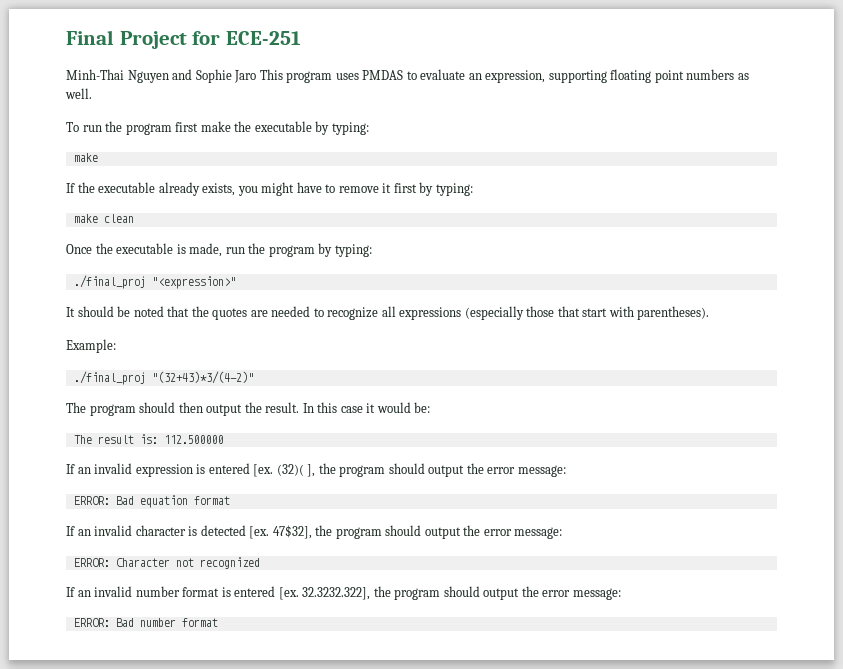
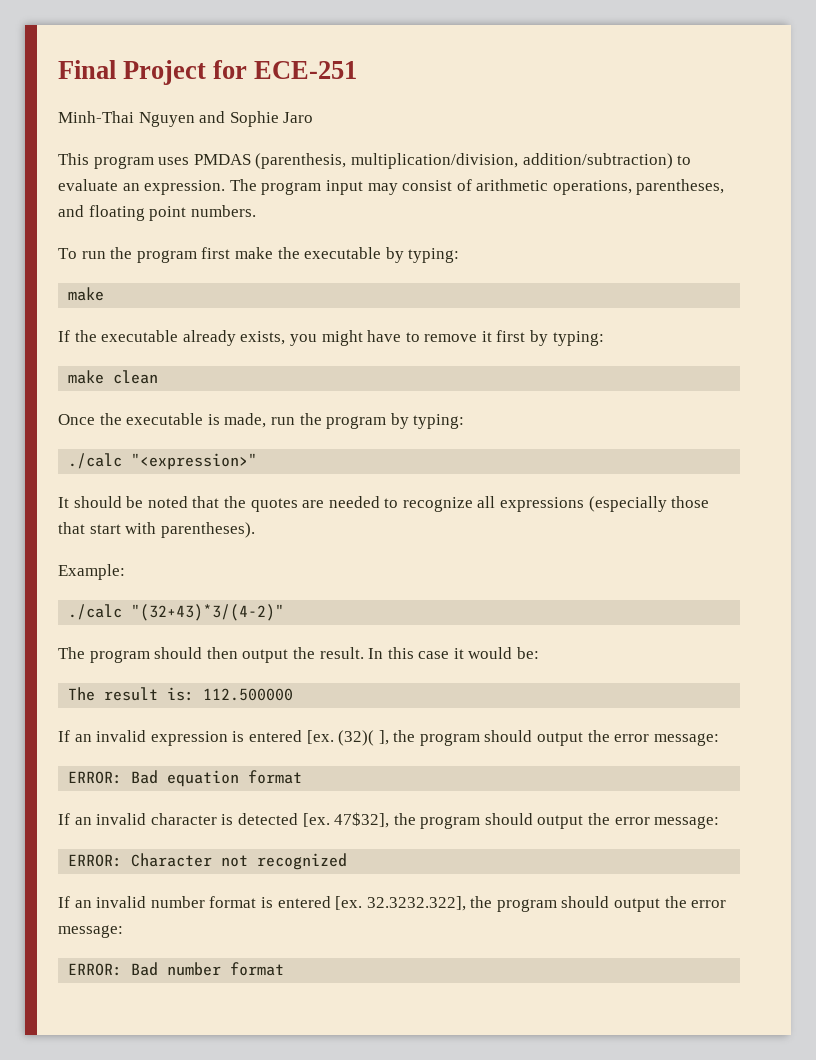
(257, 76) none -> (314, 117) //
[406,69,749,83] [65,88,92,99] to evaluate an expression, supporting floating point numbers as well. -> [255,153,692,169] [58,179,725,195] [58,205,256,221] (parenthesis, multiplication/division, addition/subtraction) to evaluate an expression. The program input may consist of arithmetic operations, parentheses, and floating point numbers.
[73,275,146,289] ./final_proj -> [68,453,123,469] ./calc
[73,371,146,385] ./final_proj -> [68,604,123,620] ./calc

